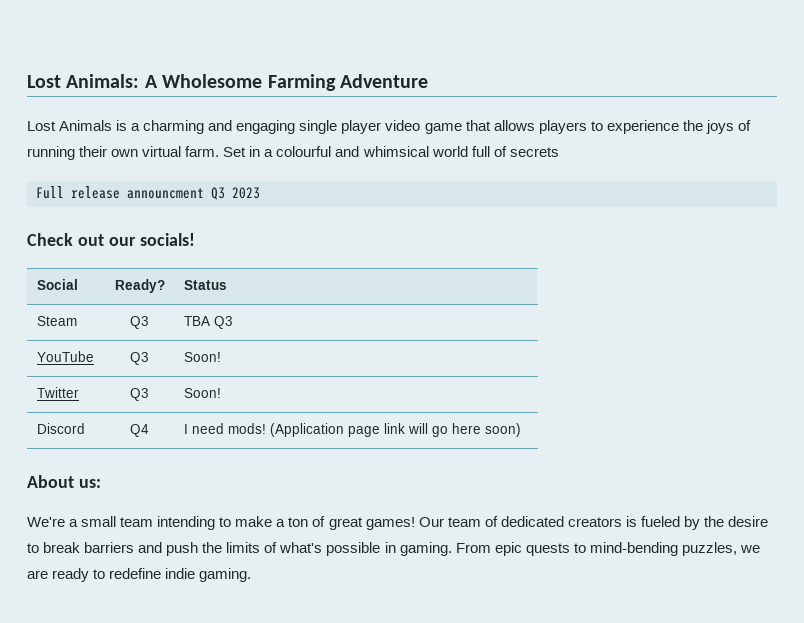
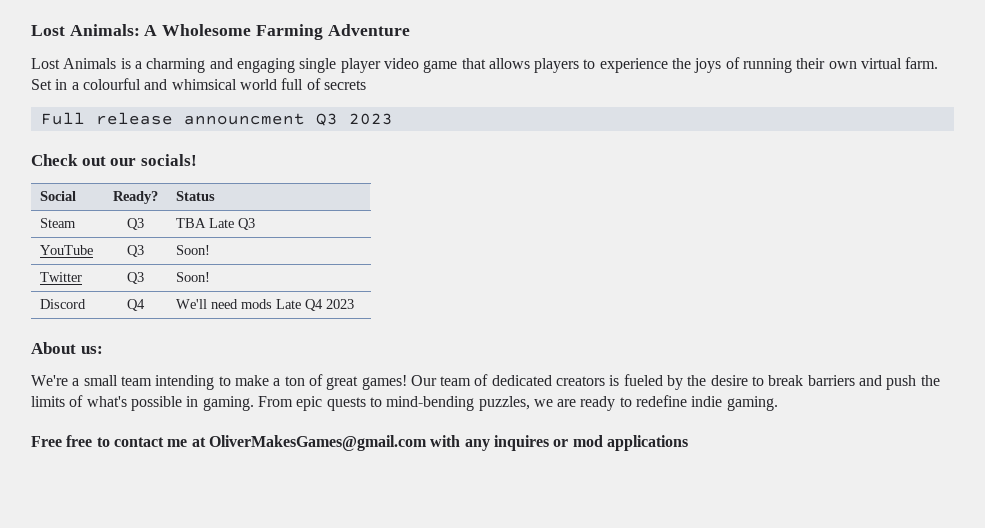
(210, 321) none -> [209,218,235,228] Late
[183,423,521,437] I need mods! (Application page link will go here soon) -> [176,299,355,311] We'll need mods Late Q4 2023
(252, 575) none -> [31,435,688,451] // Free free to contact me at OliverMakesGames@gmail.com with any inquires or mod applications

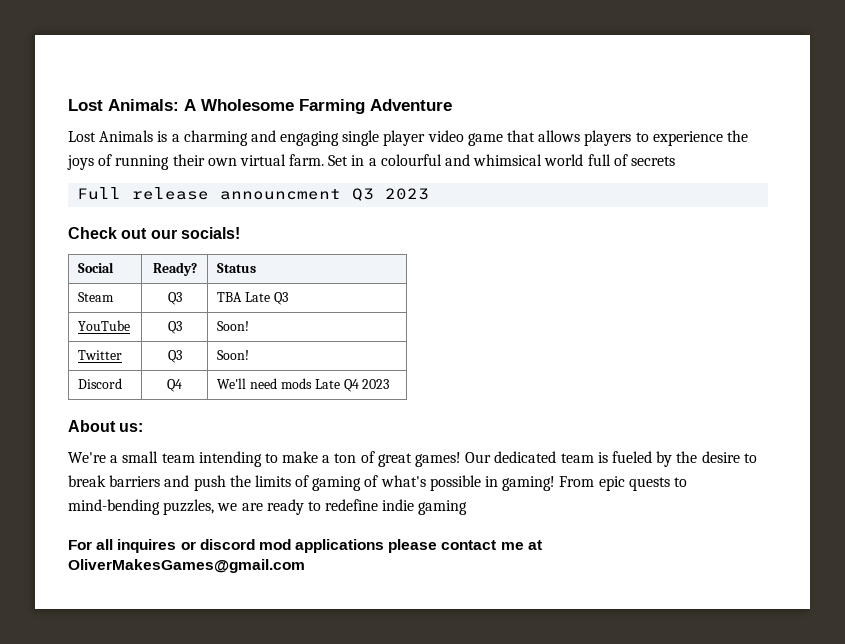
[440,374,606,386] team of dedicated creators -> [494,451,594,463] dedicated team
(84, 401) none -> [312,475,379,491] gaming of
[202,396,254,411] gaming. -> [502,476,556,491] gaming!
[726,396,778,411] [31,435,688,451] gaming. // Free free to contact me at OliverMakesGames@gmail.com with any inquires or mod applications -> [418,500,468,515] [68,539,542,553] [68,559,305,573] gaming // For all inquires or discord mod applications please contact me at OliverMakesGames@gmail.com

